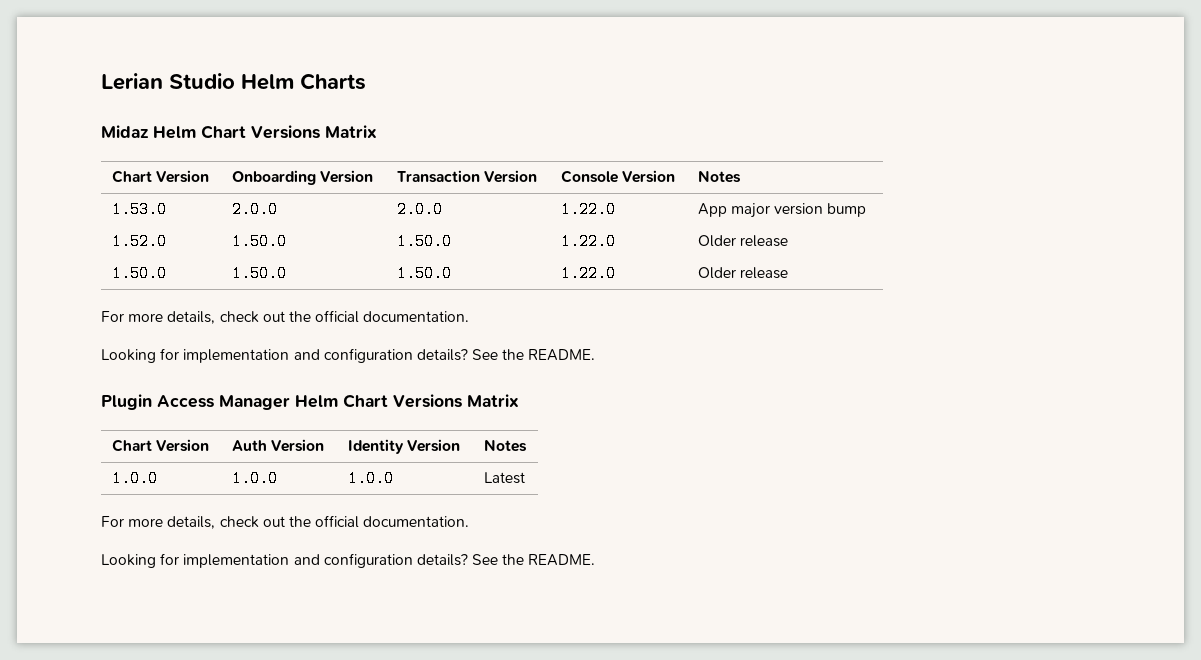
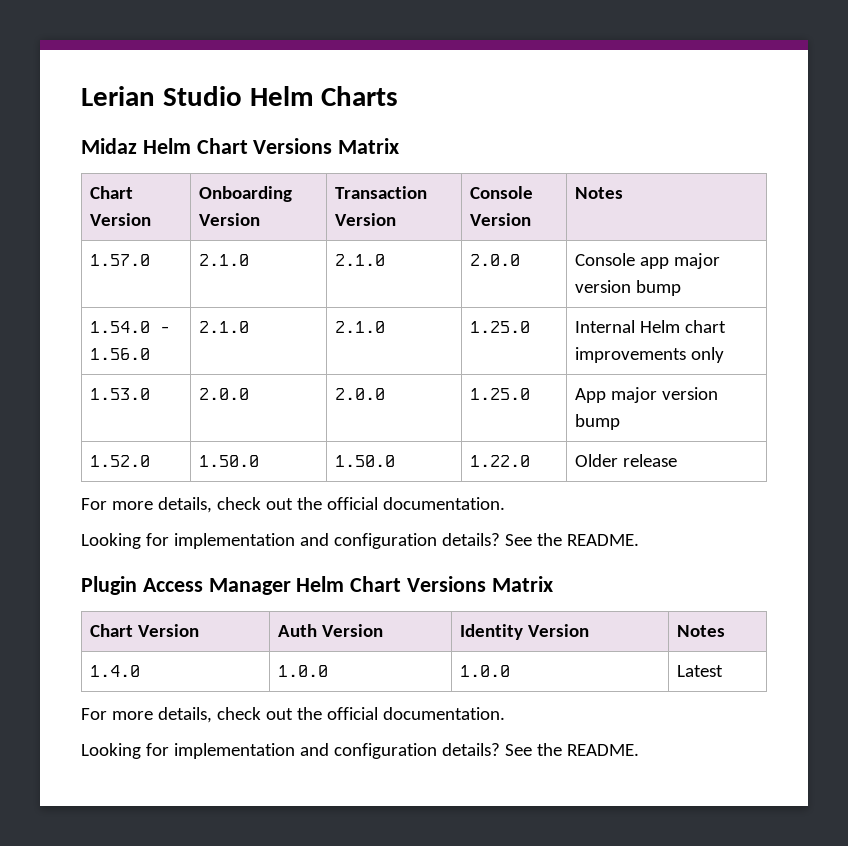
(741, 177) none -> [90,254,151,266] [199,254,250,266] [335,254,386,266] [470,254,521,266] [575,253,721,269] [575,280,682,296] [90,321,171,333] [90,348,151,360] [199,321,250,333] [335,321,386,333] [470,321,531,333] [575,320,727,333] [575,347,725,363] // 1.57.0 | 2.1.0 | 2.1.0 | 2.0.0 | Console app major version bump // 1.54.0 - 1.56.0 | 2.1.0 | 2.1.0 | 1.25.0 | Internal Helm chart improvements only
[560,201,616,218] 1.22.0 -> [470,388,531,400] 1.25.0
[111,265,167,282] [231,265,287,282] [396,265,452,282] [560,265,616,282] [697,267,788,279] // 1.50.0 | 1.50.0 | 1.50.0 | 1.22.0 | Older release -> (678, 460) none
[111,470,158,487] 1.0.0 -> [90,665,141,677] 1.4.0

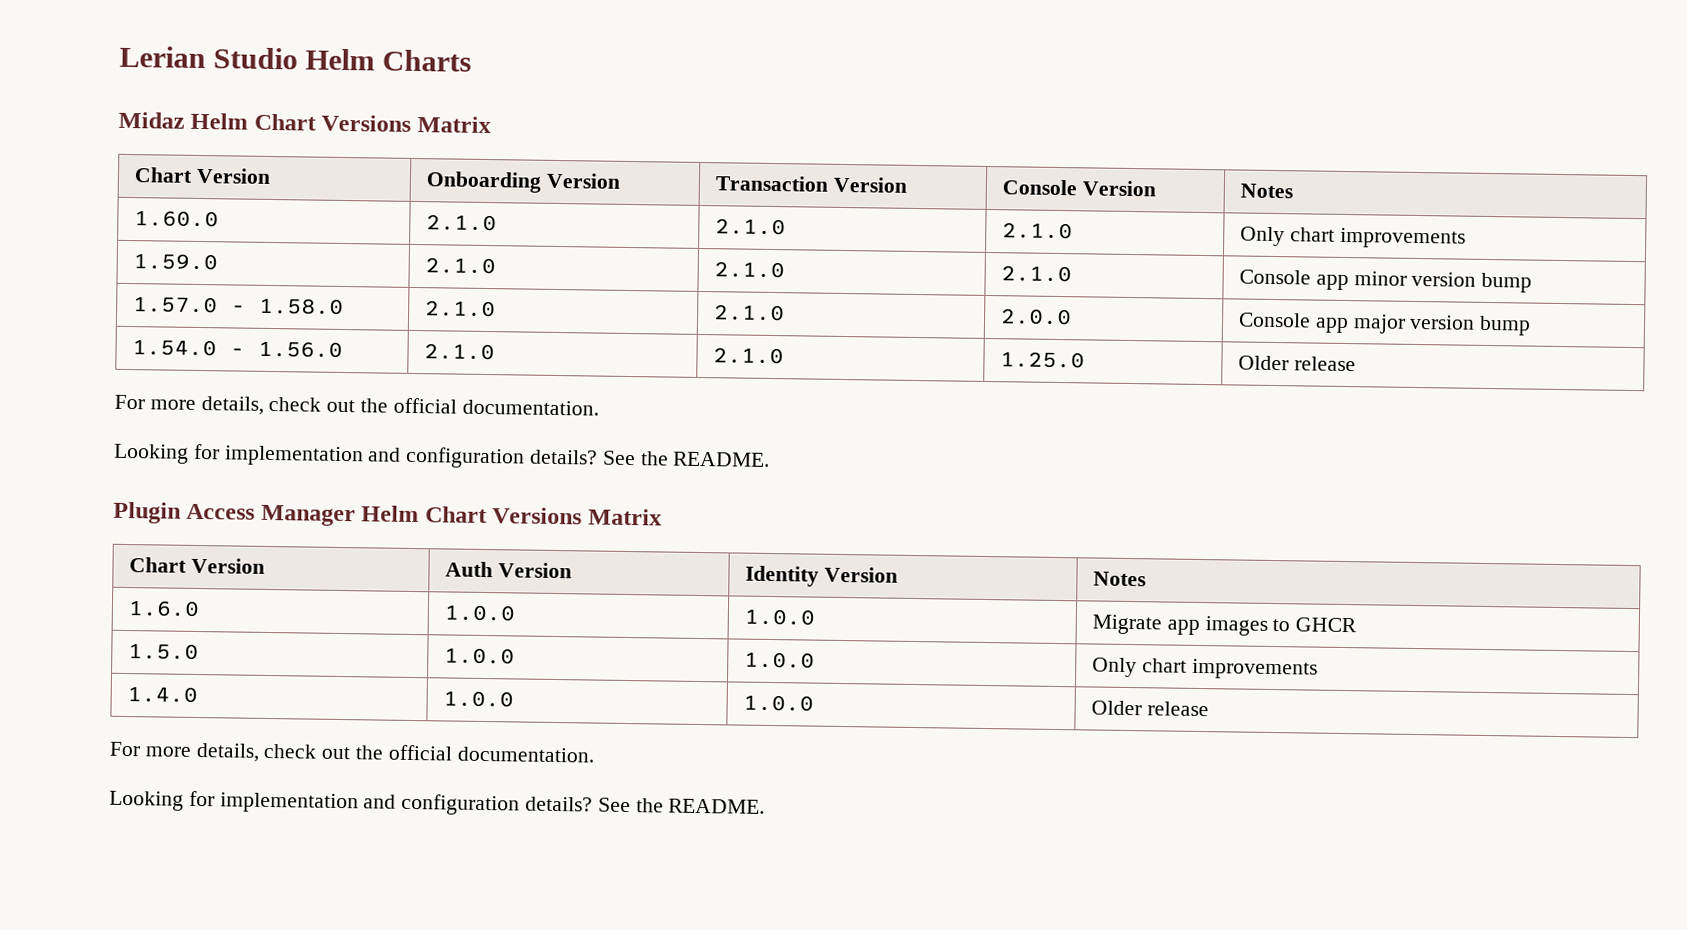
(624, 193) none -> [133,210,219,228] [425,214,497,232] [714,218,786,236] [1001,222,1073,240] [1239,226,1466,249] [132,253,218,271] [424,257,496,275] [713,261,785,279] [1000,265,1072,283] [1238,269,1533,293] // 1.60.0 | 2.1.0 | 2.1.0 | 2.1.0 | Only chart improvements // 1.59.0 | 2.1.0 | 2.1.0 | 2.1.0 | Console app minor version bump
(151, 260) none -> [230,297,344,315] - 1.58.0
[575,320,727,333] [575,347,725,363] [90,388,151,400] [199,388,250,400] [335,388,386,400] [470,388,531,400] [575,387,719,403] [575,414,621,430] [90,455,151,467] [199,455,260,467] [335,455,396,467] [470,455,531,467] | Internal Helm chart improvements only // 1.53.0 | 2.0.0 | 2.0.0 | 1.25.0 | App major version bump // 1.52.0 | 1.50.0 | 1.50.0 | 1.22.0 -> (1085, 360) none
(726, 631) none -> [127,600,200,618] [443,604,516,622] [743,608,815,626] [1091,614,1358,636] [127,643,199,661] [443,647,515,665] [743,651,815,669] [1091,657,1318,680] // 1.6.0 | 1.0.0 | 1.0.0 | Migrate app images to GHCR // 1.5.0 | 1.0.0 | 1.0.0 | Only chart improvements
[677,665,724,677] Latest -> [1090,700,1209,717] Older release

